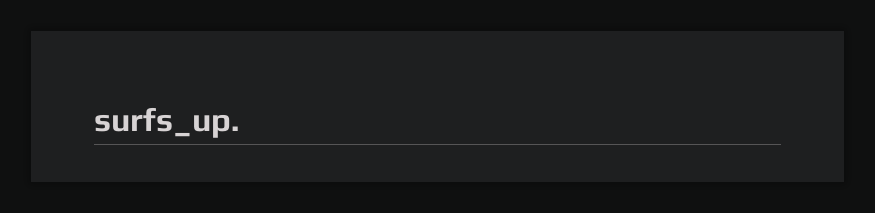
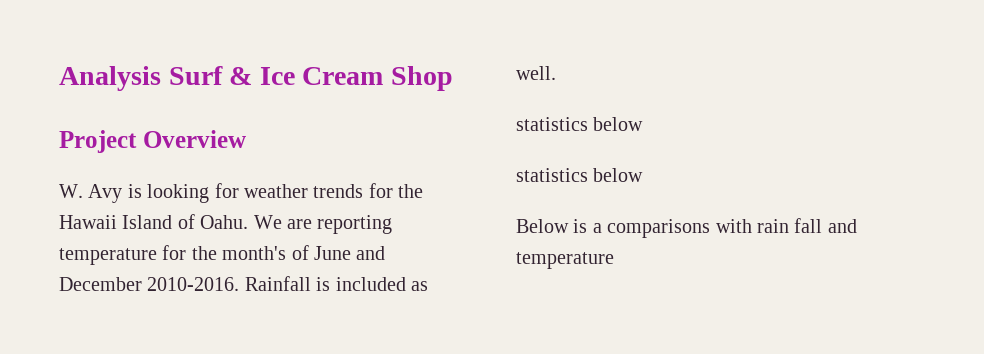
[94,107,239,138] surfs_up. -> [59,66,453,91] [59,130,246,153] [59,183,424,203] [59,214,393,234] [59,245,386,265] [59,276,428,291] [516,66,556,80] [516,117,644,131] [516,168,644,182] [516,218,857,238] [516,252,614,269] Analysis Surf & Ice Cream Shop // Project Overview // W. Avy is looking for weather trends for the Hawaii Island of Oahu. We are reporting temperature for the month's of June and December 2010-2016. Rainfall is included as well. // statistics below // statistics below // Below is a comparisons with rain fall and temperature

